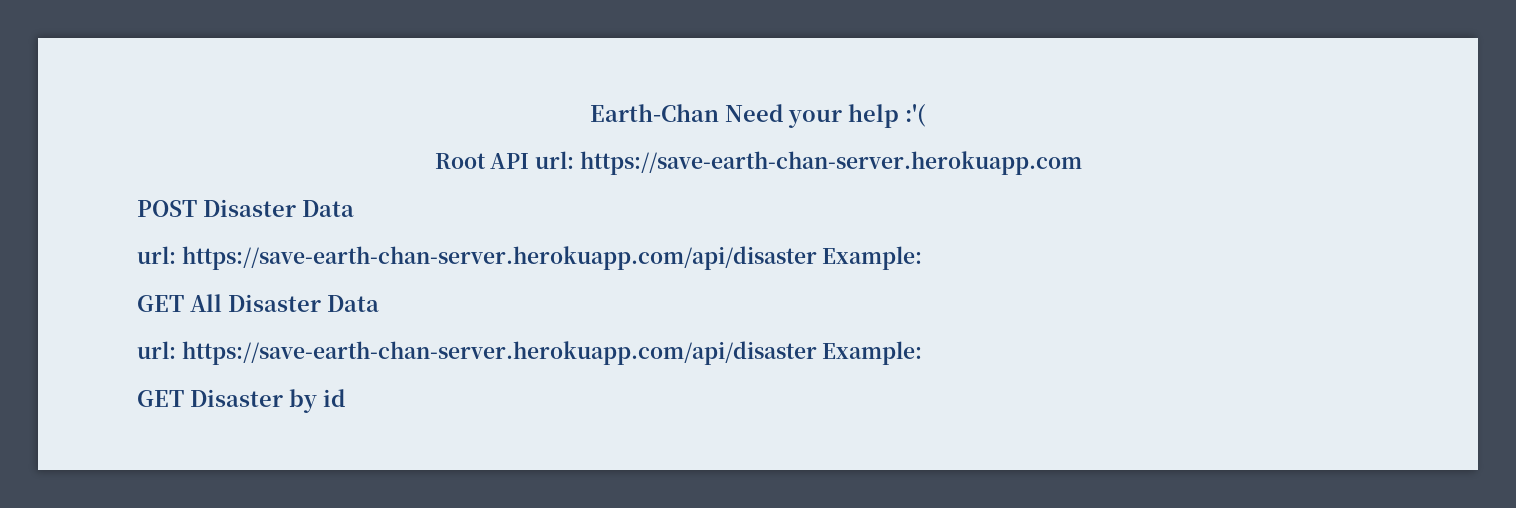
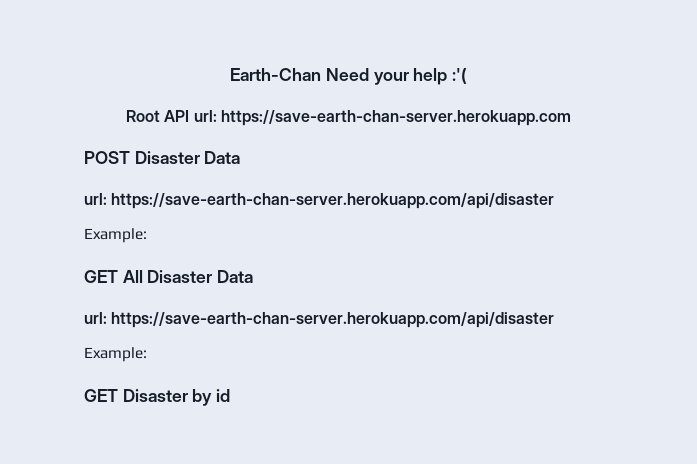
(817, 258) none -> (555, 201) //
(817, 353) none -> (555, 320) //

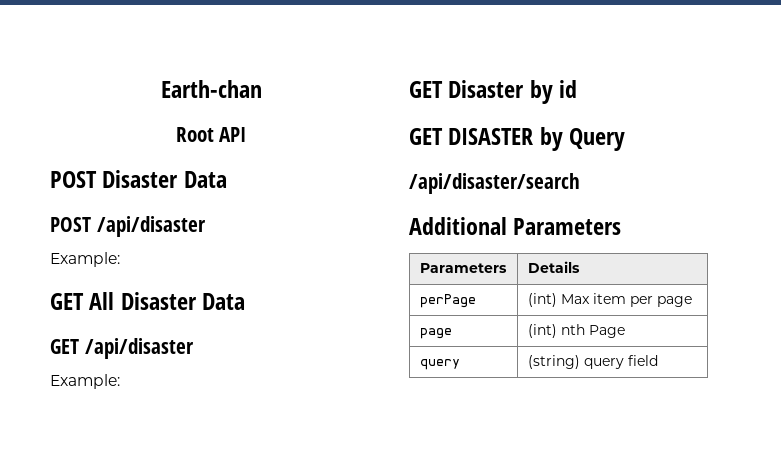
[230,68,467,85] Earth-Chan Need your help :'( -> [160,80,262,98] Earth-chan
[193,110,571,126] url: https://save-earth-chan-server.herokuapp.com -> (247, 134) none
[84,193,555,209] url: https://save-earth-chan-server.herokuapp.com/api/disaster -> [50,216,206,237] POST /api/disaster
[84,312,555,328] url: https://save-earth-chan-server.herokuapp.com/api/disaster -> [50,338,194,359] GET /api/disaster
(231, 395) none -> [409,127,626,151] [409,173,580,194] [409,217,622,235] [419,263,507,273] [527,261,580,273] [419,294,476,308] [527,293,692,307] [419,328,452,339] [527,324,625,338] [419,359,460,370] [527,355,658,369] // GET DISASTER by Query // /api/disaster/search // Additional Parameters // Parameters | Details // perPage | (int) Max item per page // page | (int) nth Page // query | (string) query field

